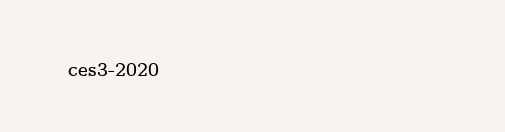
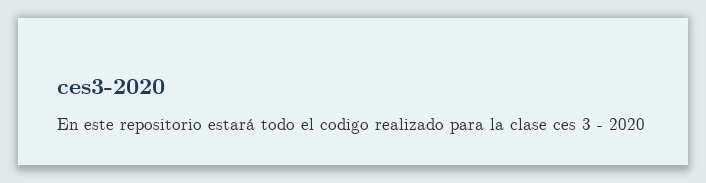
(159, 69) none -> [57,118,645,134] // En este repositorio estará todo el codigo realizado para la clase ces 3 - 2020

